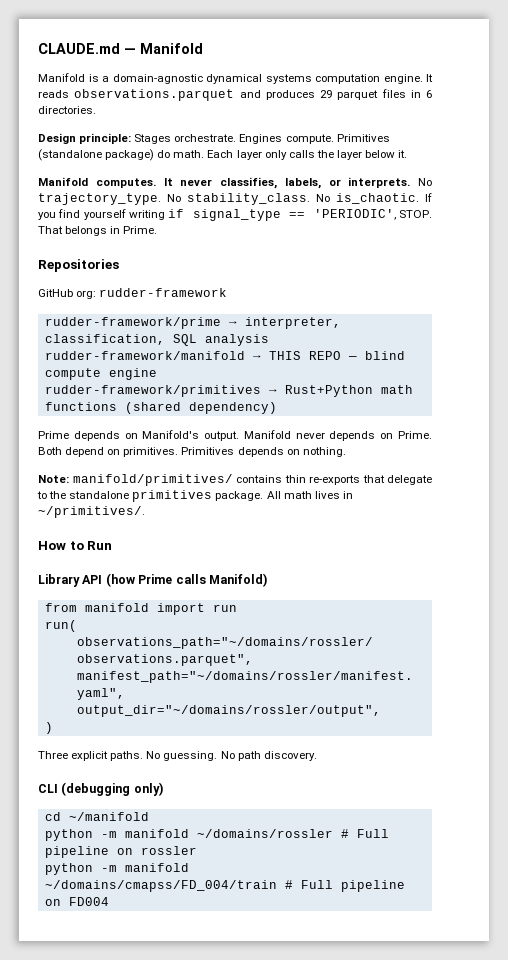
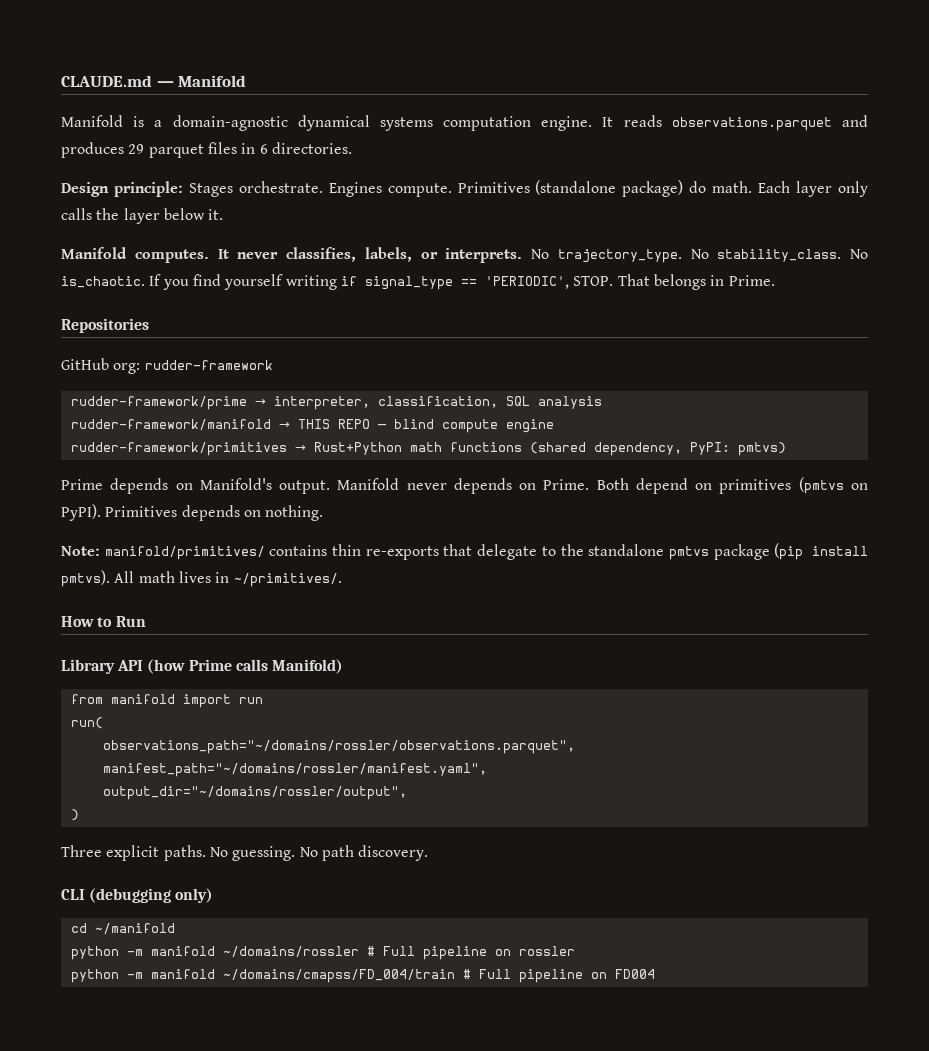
[188,402,277,414] dependency) -> [593,442,786,456] dependency, PyPI: pmtvs)
[123,447,179,457] primitives. -> [719,477,868,494] [61,504,101,521] primitives (pmtvs on PyPI).
[132,490,264,502] primitives package. -> [668,543,869,560] [61,570,110,587] pmtvs package (pip install pmtvs).

